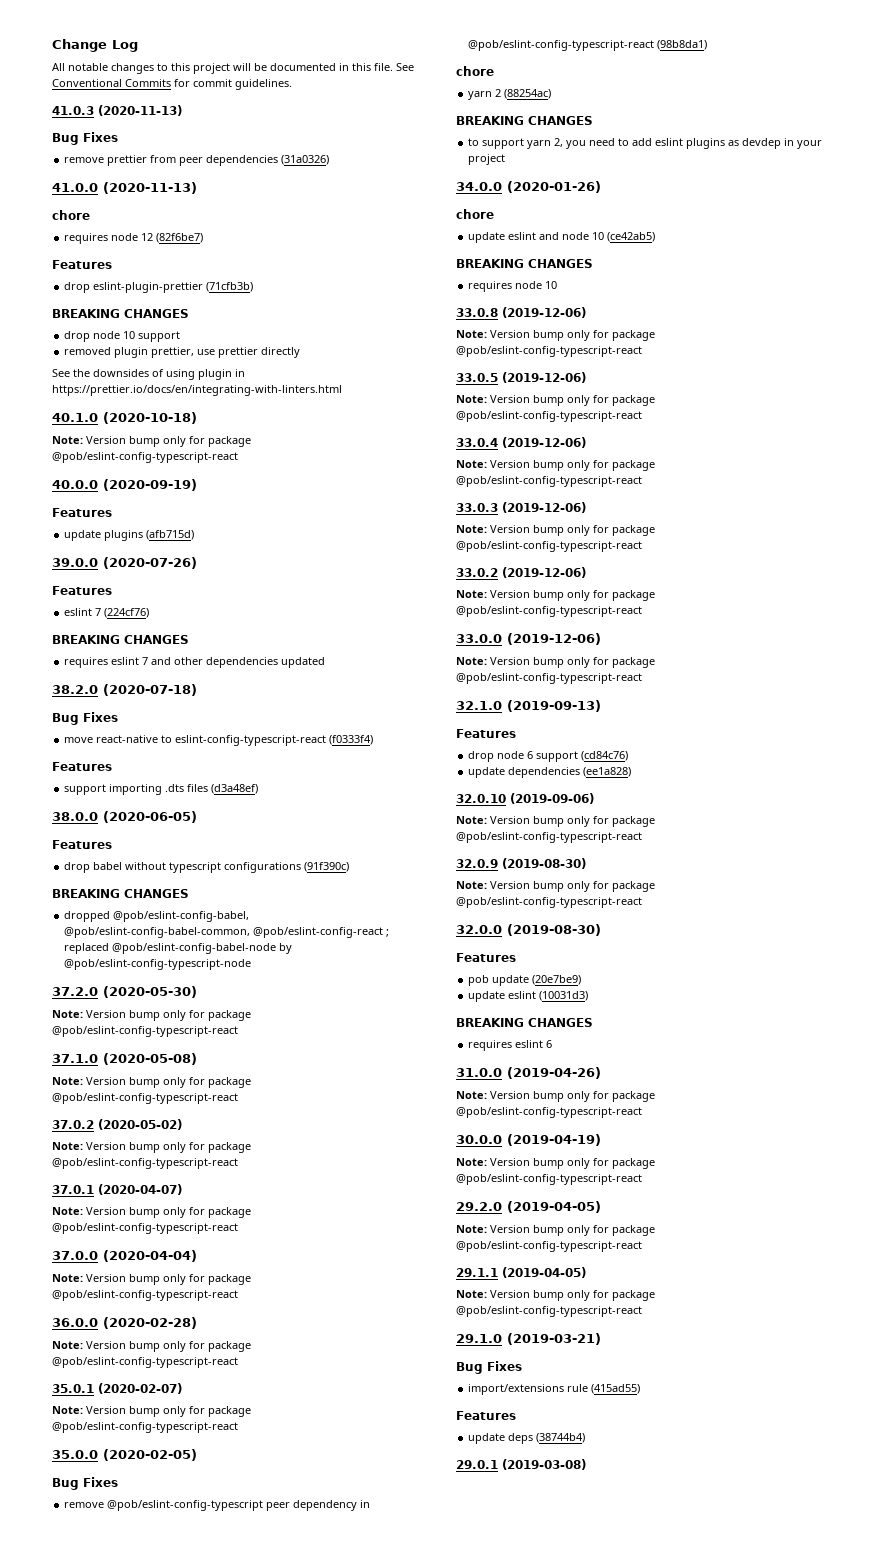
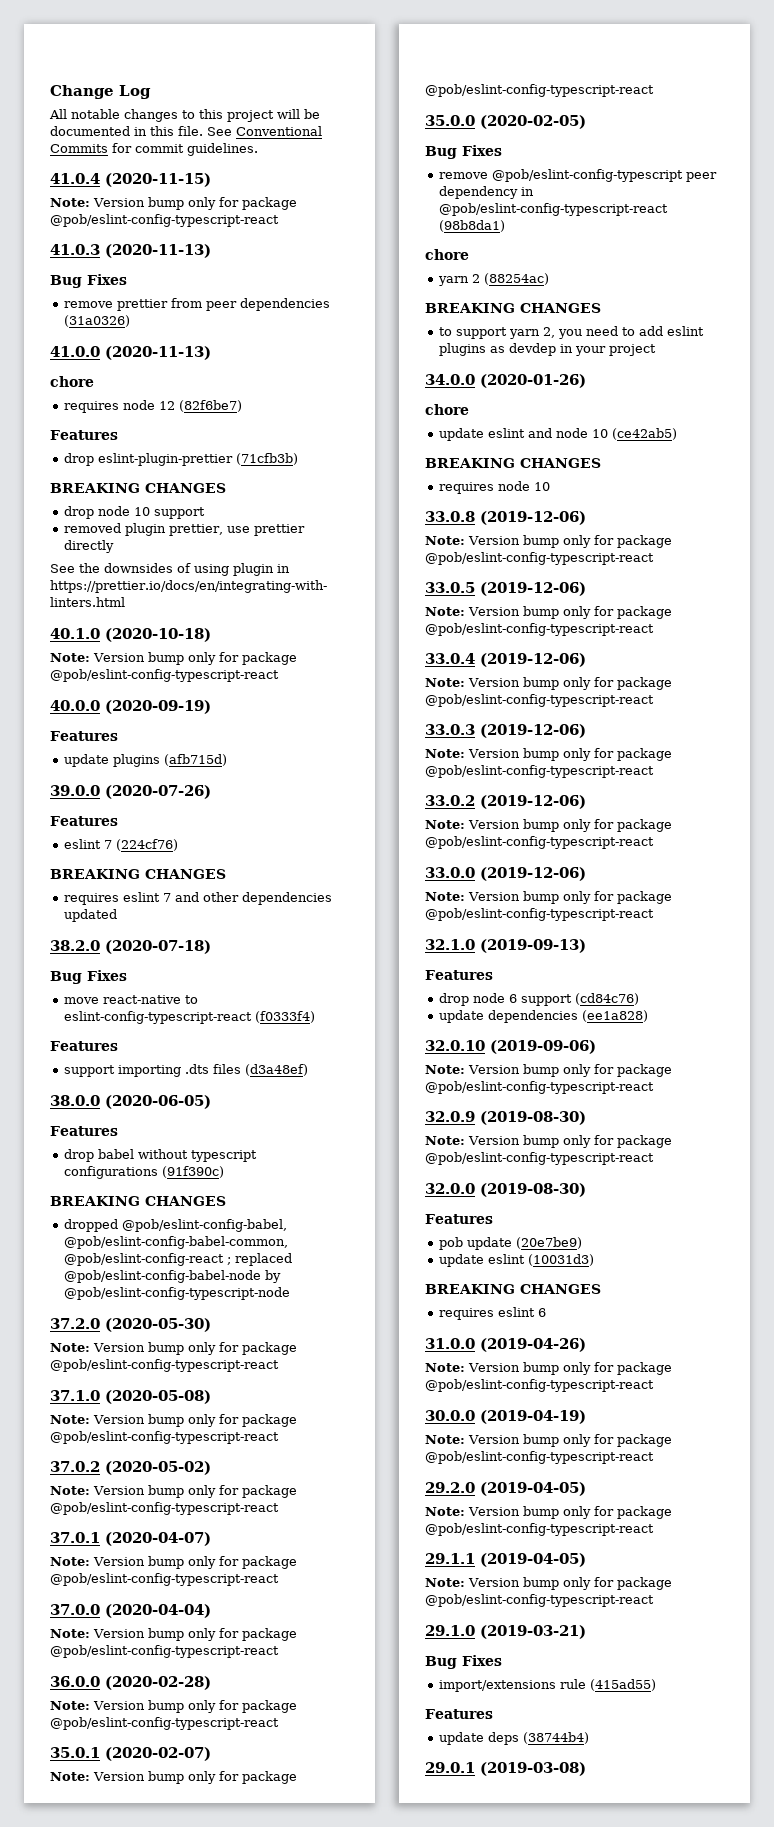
(292, 84) none -> [50,173,211,187] [50,197,297,210] [50,214,279,227] // 41.0.4 (2020-11-15) // Note: Version bump only for package @pob/eslint-config-typescript-react

